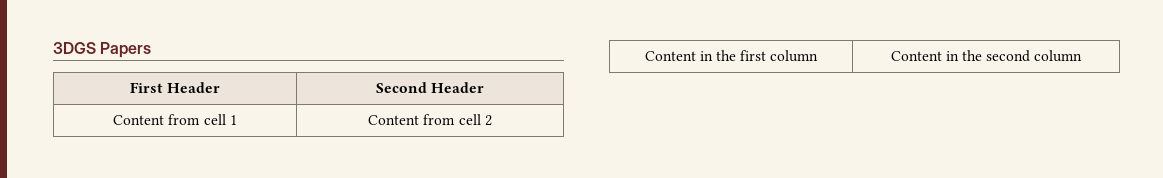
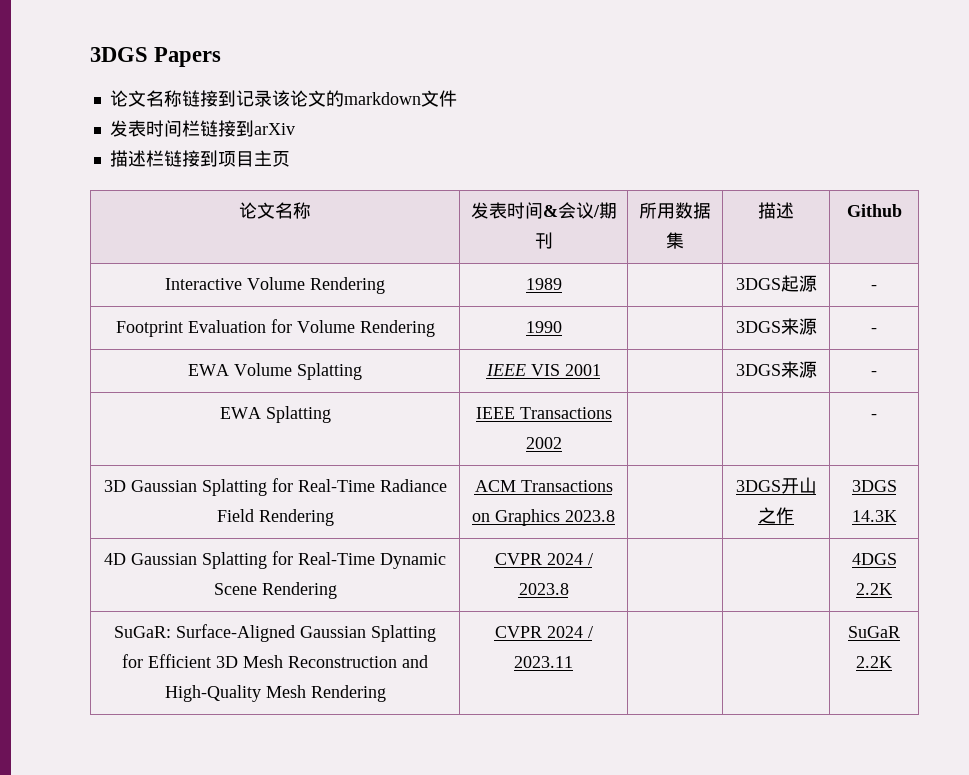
[129,82,221,93] [375,82,485,93] [113,114,237,125] [368,114,492,126] [644,50,819,62] [890,50,1083,62] // First Header | Second Header // Content from cell 1 | Content from cell 2 // Content in the first column | Content in the second column -> [109,90,457,107] [109,120,295,137] [109,150,290,167] [239,202,311,219] [470,202,617,219] [534,232,553,249] [639,202,711,219] [666,232,684,249] [758,202,794,219] [846,204,902,217] [165,277,385,294] [525,278,562,290] [735,275,817,292] [871,285,877,290] [115,319,435,337] [525,321,562,333] [735,318,817,335] [871,328,877,333] [188,363,362,380] [485,364,601,376] [735,361,817,378] [871,371,877,376] [219,406,331,423] [475,407,612,419] [525,437,562,449] [871,414,877,419] [103,478,447,496] [216,509,334,526] [474,480,613,492] [472,509,615,526] [735,477,817,494] [758,507,794,524] [851,480,897,492] [851,510,897,522] [103,551,446,569] [213,582,337,599] [494,553,593,565] [518,583,569,595] [851,553,897,565] [856,583,892,595] [113,624,436,642] [121,654,428,668] [164,685,386,702] [494,626,593,638] [514,656,573,668] [848,626,900,638] [856,656,892,668] // 论文名称链接到记录该论文的markdown文件 // 发表时间栏链接到arXiv // 描述栏链接到项目主页 // 论文名称 | 发表时间&会议/期刊 | 所用数据集 | 描述 | Github // Interactive Volume Rendering | 1989 | | 3DGS起源 | - // Footprint Evaluation for Volume Rendering | 1990 | | 3DGS来源 | - // EWA Volume Splatting | IEEE VIS 2001 | | 3DGS来源 | - // EWA Splatting | IEEE Transactions 2002 | | | - // 3D Gaussian Splatting for Real-Time Radiance Field Rendering | ACM Transactions on Graphics 2023.8 | | 3DGS开山之作 | 3DGS 14.3K // 4D Gaussian Splatting for Real-Time Dynamic Scene Rendering | CVPR 2024 / 2023.8 | | | 4DGS 2.2K // SuGaR: Surface-Aligned Gaussian Splatting for Efficient 3D Mesh Reconstruction and High-Quality Mesh Rendering | CVPR 2024 / 2023.11 | | | SuGaR 2.2K

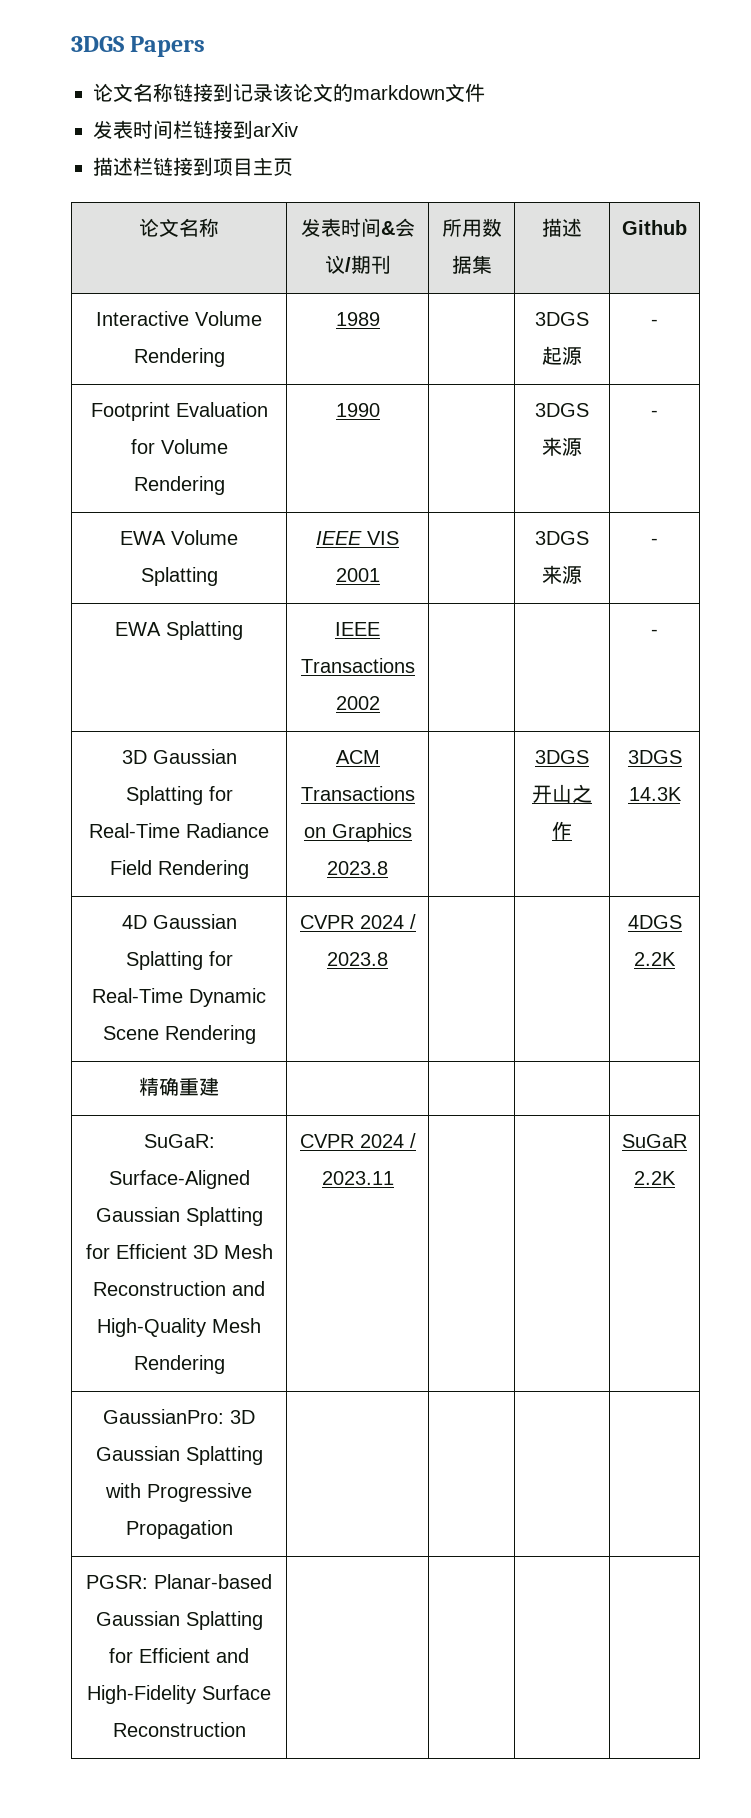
(892, 589) none -> [139,1077,219,1096] // 精确重建 | | | |
(892, 662) none -> [103,1409,256,1424] [95,1446,263,1465] [105,1483,252,1502] [125,1520,233,1539] [86,1574,272,1589] [95,1611,263,1630] [109,1648,250,1663] [87,1685,271,1704] [112,1722,246,1737] // GaussianPro: 3D Gaussian Splatting with Progressive Propagation | | | | // PGSR: Planar-based Gaussian Splatting for Efficient and High-Fidelity Surface Reconstruction | | | |

